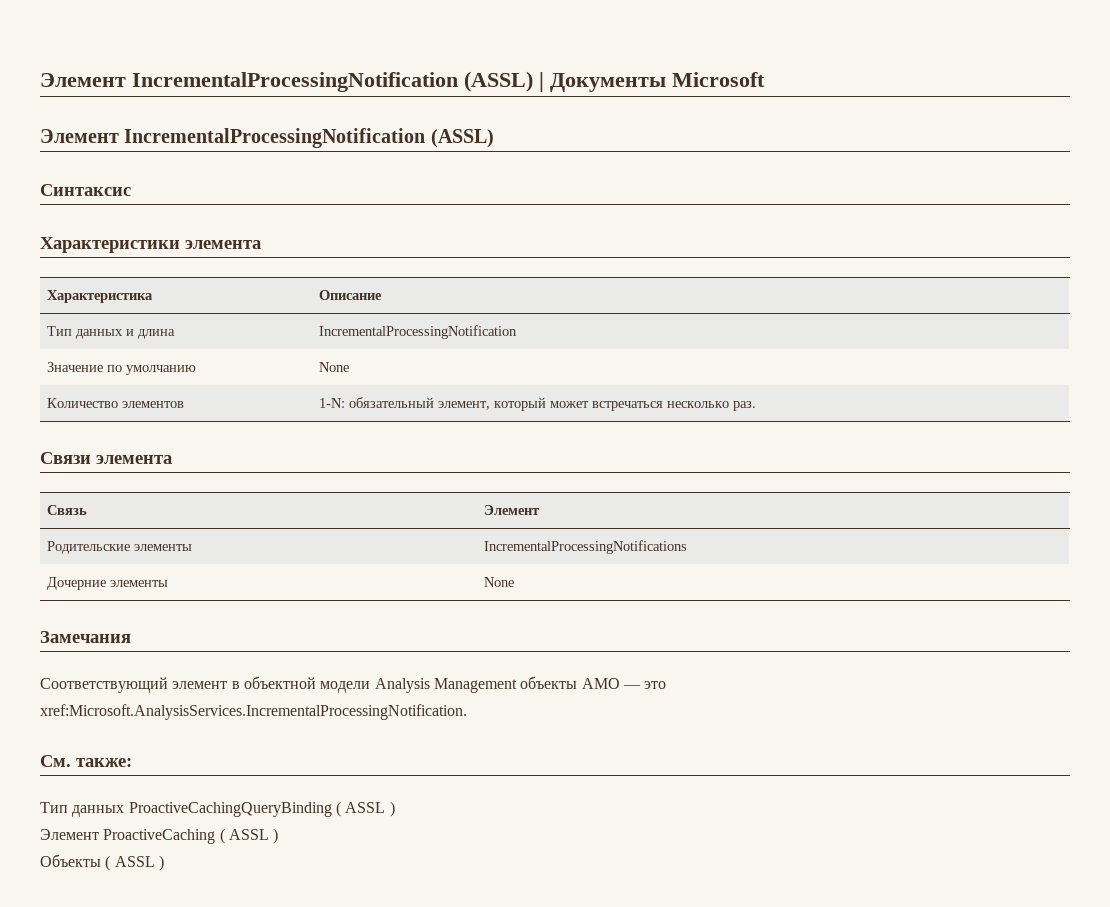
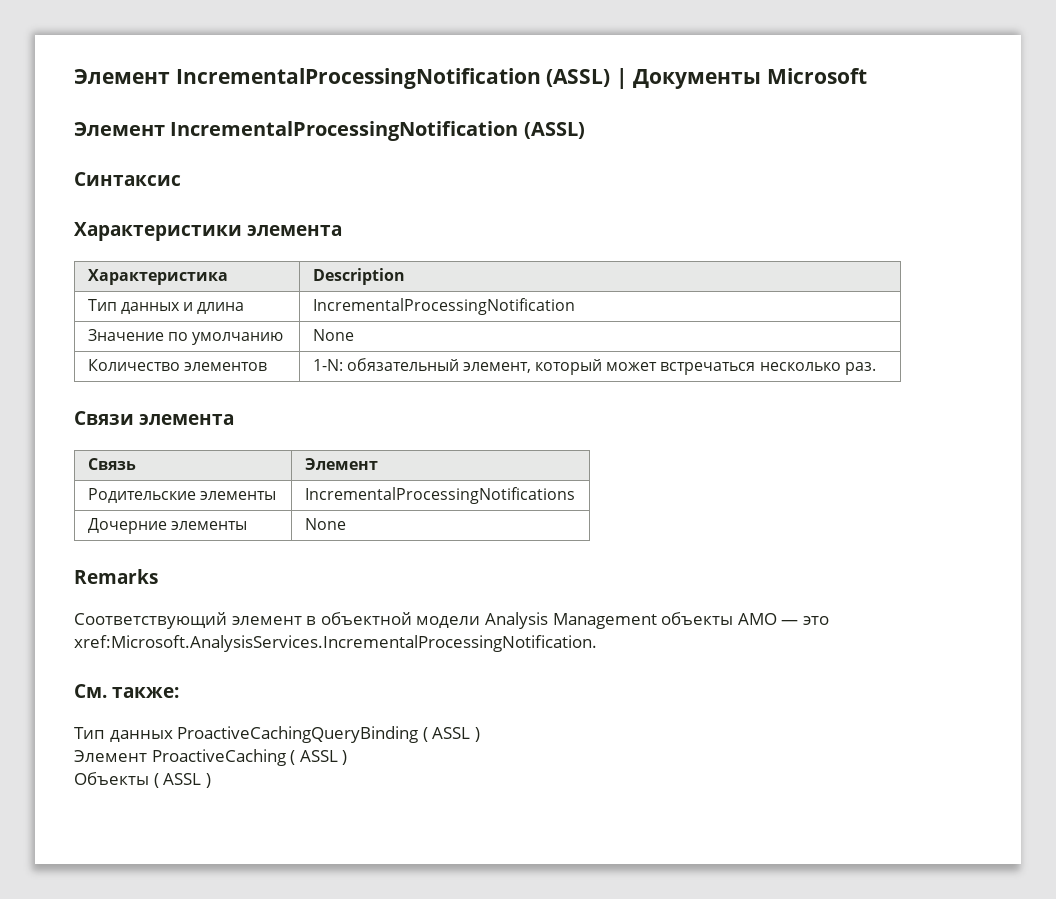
[318,290,382,300] Описание -> [312,268,405,285] Description
[40,631,131,643] Замечания -> [74,569,158,584] Remarks

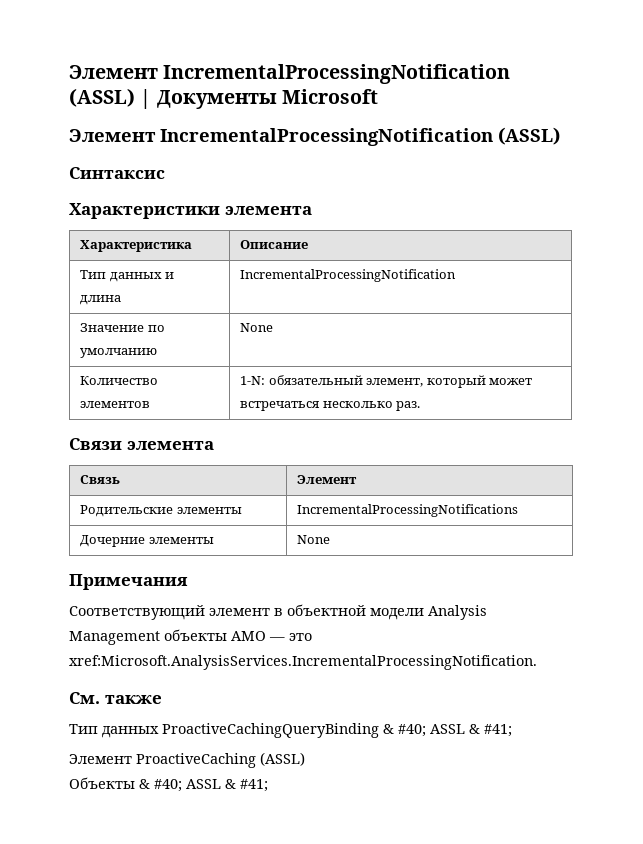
[312,268,405,285] Description -> [240,240,309,249] Описание
[74,569,158,584] Remarks -> [69,574,188,590] Примечания
[112,687,179,698] также: -> [104,695,162,704] также
[422,727,480,742] [74,749,348,766] [74,772,211,788] ( ASSL ) // Элемент ProactiveCaching ( ASSL ) // Объекты ( ASSL ) -> [383,724,512,737] [69,752,305,768] [69,777,268,792] & #40; ASSL & #41; // Элемент ProactiveCaching (ASSL) // Объекты & #40; ASSL & #41;

